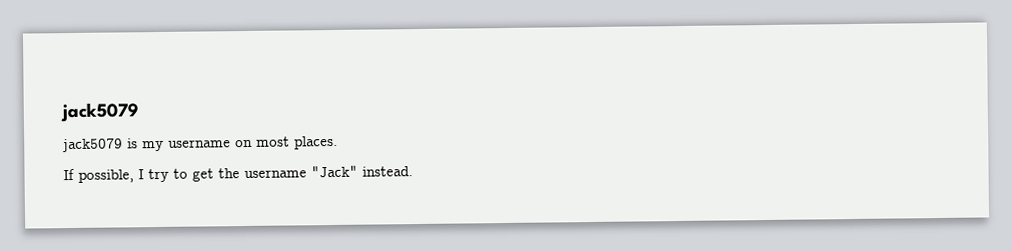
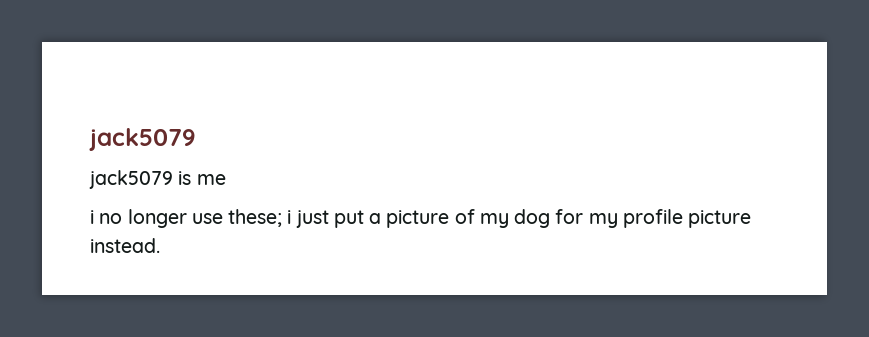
[142,135,338,152] [63,165,358,183] my username on most places. // If possible, I try to get the username "Jack" -> [196,174,226,185] [90,209,752,228] me // i no longer use these; i just put a picture of my dog for my profile picture

